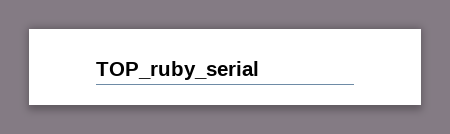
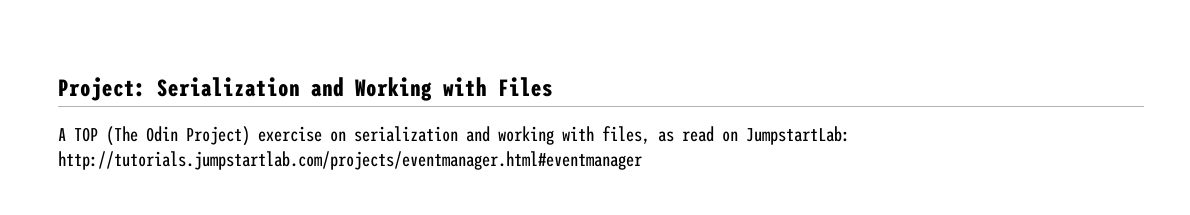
[96,61,259,80] TOP_ruby_serial -> [58,77,553,101] [58,126,850,146] [58,151,642,170] Project: Serialization and Working with Files // A TOP (The Odin Project) exercise on serialization and working with files, as read on JumpstartLab: http://tutorials.jumpstartlab.com/projects/eventmanager.html#eventmanager

